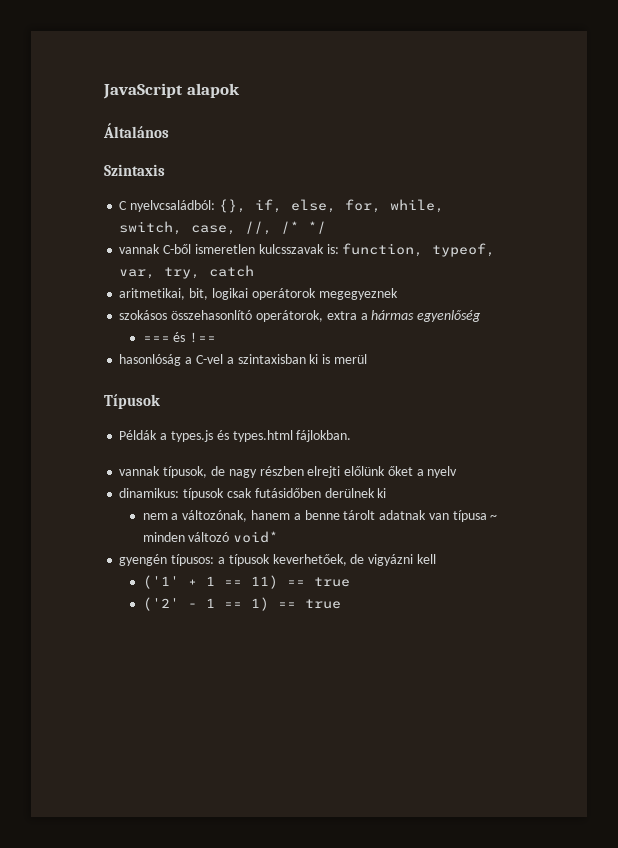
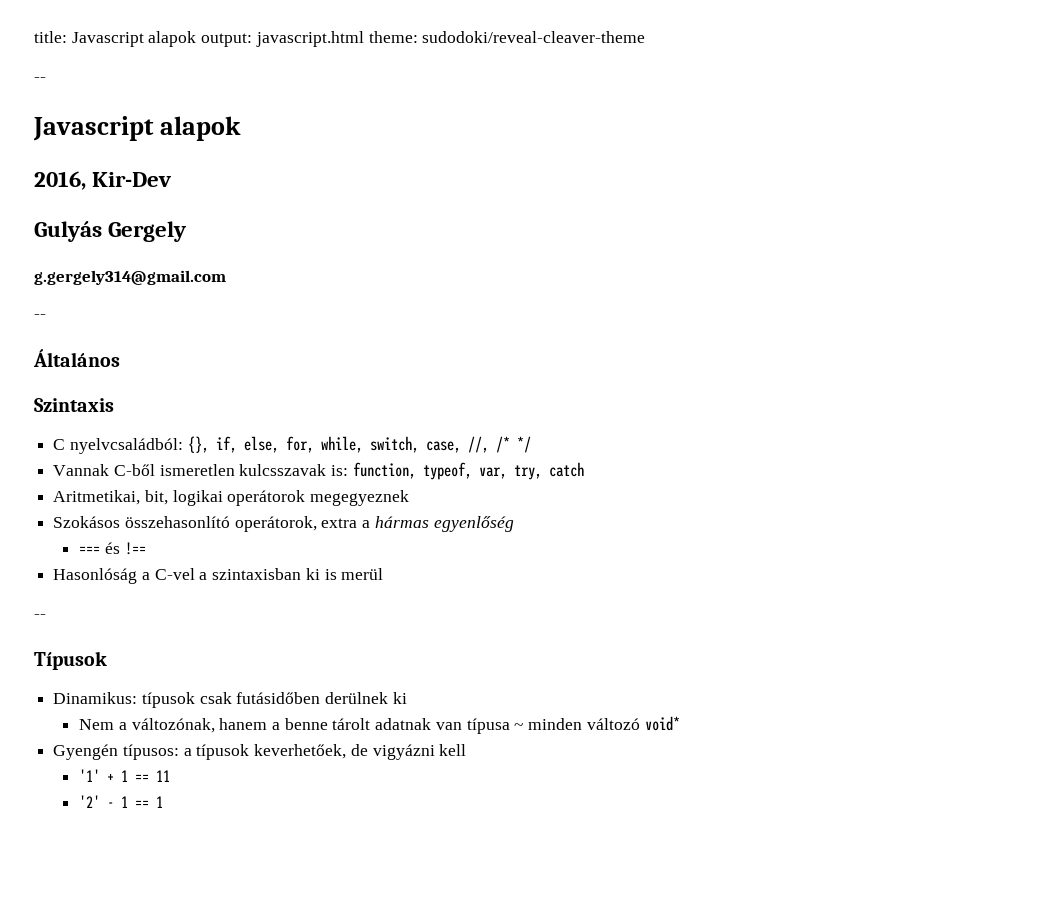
[103,83,240,99] JavaScript alapok -> [34,31,646,47] [34,77,46,82] [33,116,242,141] [34,171,172,190] [34,221,187,242] [34,270,226,285] [34,314,46,319] title: Javascript alapok output: javascript.html theme: sudodoki/reveal-cleaver-theme // -- // Javascript alapok // 2016, Kir-Dev // Gulyás Gergely // g.gergely314@gmail.com // --
[119,244,161,254] vannak -> [53,464,110,476] Vannak
[119,288,186,300] aritmetikai, -> [53,490,141,505] Aritmetikai,
[119,310,168,320] szokásos -> [53,516,121,528] Szokásos
[119,354,182,366] hasonlóság -> [53,568,138,584] Hasonlóság
(367, 359) none -> [34,614,46,619] // --
[119,430,352,442] [119,466,458,478] [119,488,180,498] Példák a types.js és types.html fájlokban. // vannak típusok, de nagy részben elrejti előlünk őket a nyelv // dinamikus: -> [53,692,138,704] Dinamikus:
[142,513,168,520] nem -> [79,719,115,730] Nem
[119,554,168,566] gyengén -> [53,744,119,760] Gyengén
[142,575,179,589] ('1' -> [79,769,101,782] '1'
[250,575,350,589] [142,597,341,611] 11) == true // ('2' - 1 == 1) == true -> [156,770,171,782] [79,795,164,808] 11 // '2' - 1 == 1

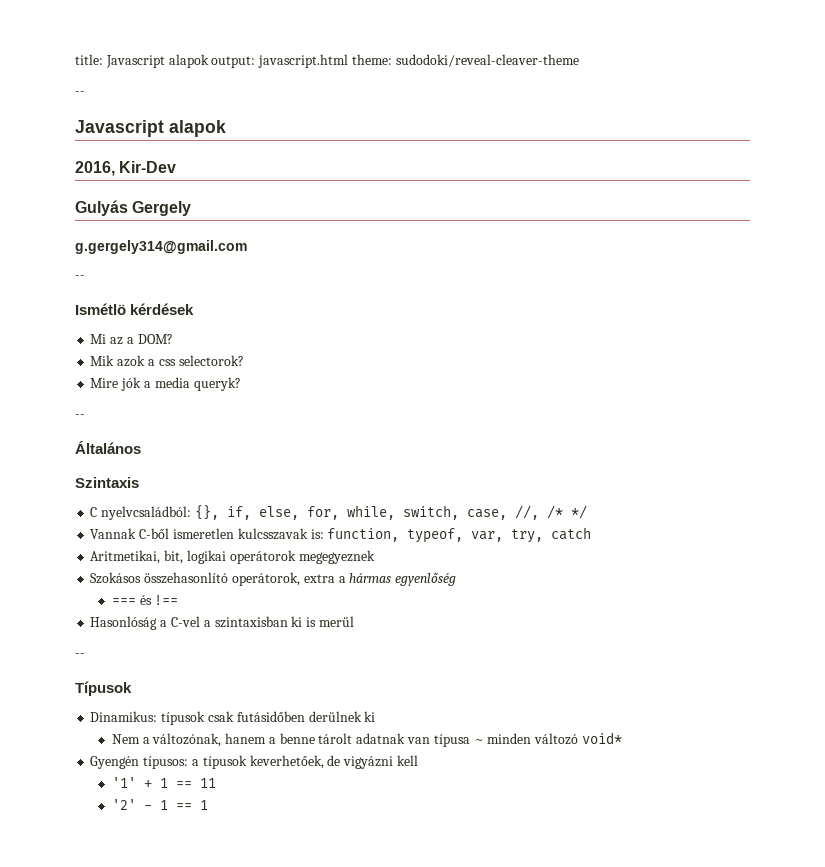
(46, 316) none -> [75,303,195,315] [90,334,173,345] [90,355,244,367] [90,377,241,391] [75,414,85,418] // Ismétlö kérdések // Mi az a DOM? // Mik azok a css selectorok? // Mire jók a media queryk? // --

